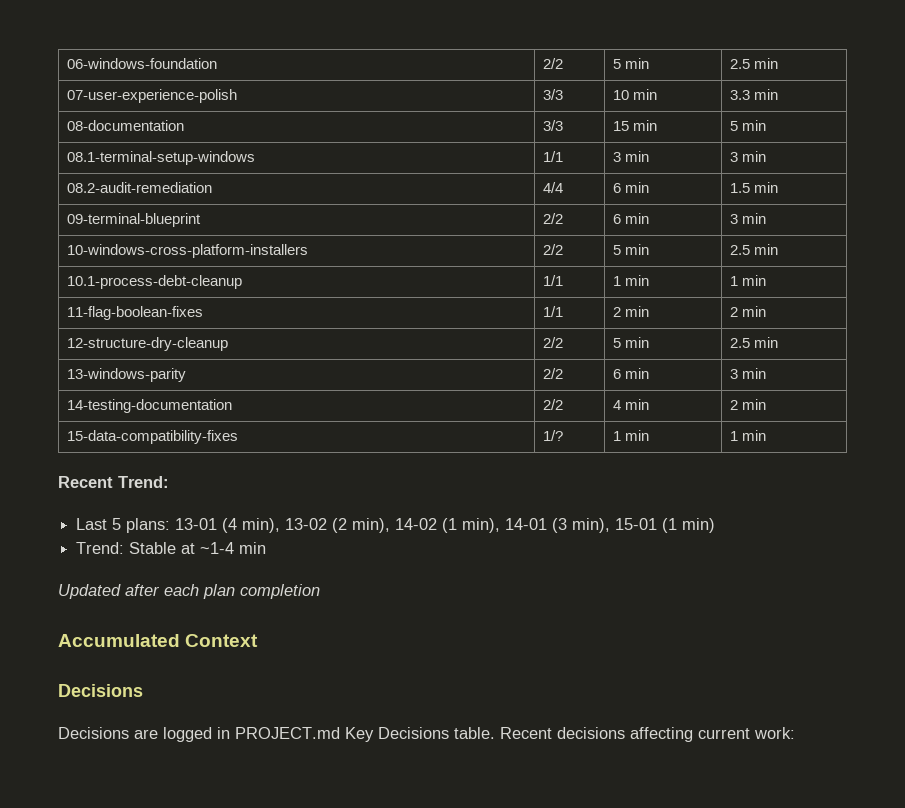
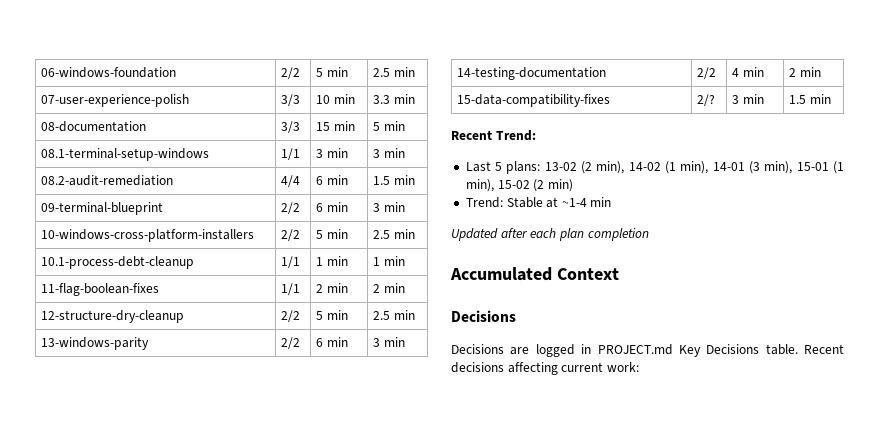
[542,430,563,441] [612,430,649,441] [729,431,738,441] 1/? | 1 min | 1 -> [697,94,716,106] [732,94,765,104] [789,95,807,104] 2/? | 3 min | 1.5
[175,518,281,533] 13-01 (4 min), -> (541, 167) none
(678, 525) none -> [465,179,545,192] min), 15-02 (2

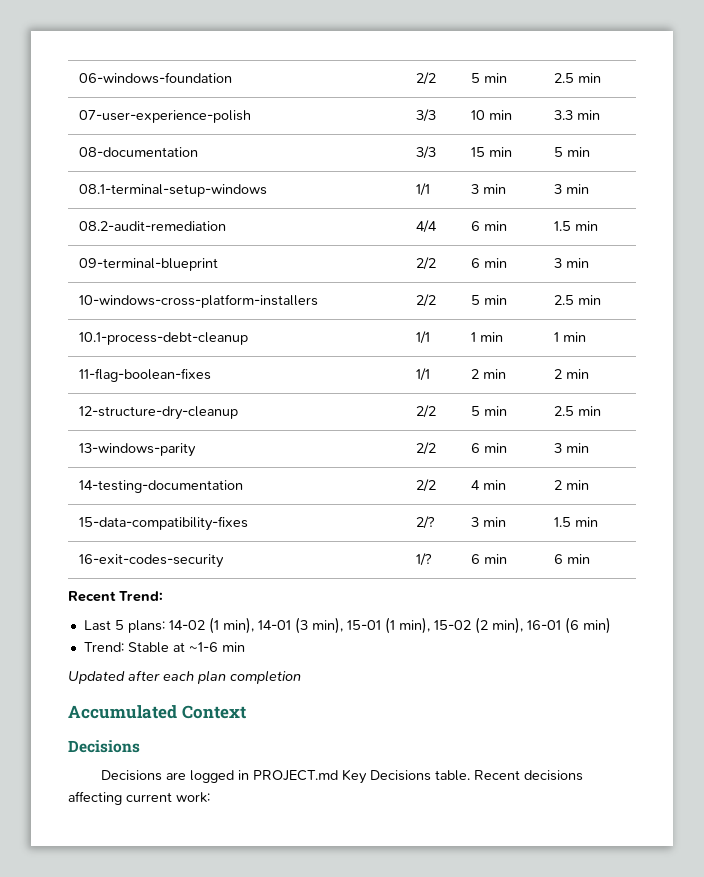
(832, 99) none -> [78,554,224,568] [415,553,432,566] [470,554,507,564] [553,554,590,564] // 16-exit-codes-security | 1/? | 6 min | 6 min
[544,161,625,174] 13-02 (2 min), -> (165, 626) none
(545, 185) none -> [491,617,579,634] min), 16-01 (6
[561,198,587,207] ~1-4 -> [188,642,218,652] ~1-6

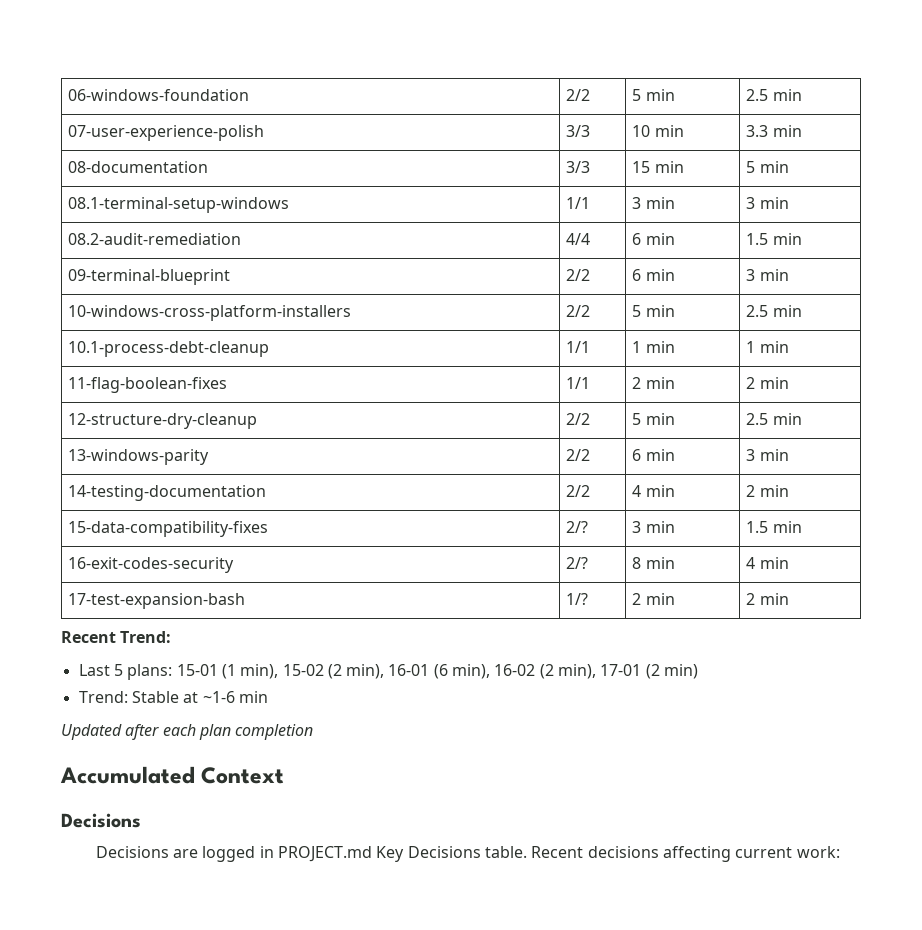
(224, 561) none -> [566,557,589,569] [632,557,675,569] [746,557,789,569] [68,593,246,609] | 2/? | 8 min | 4 min // 17-test-expansion-bash
[470,554,507,564] [553,554,563,564] 6 min | 6 -> [632,593,675,605] [746,593,756,605] 2 min | 2
[168,617,343,634] 14-02 (1 min), 14-01 (3 min), -> (173, 672) none
(579, 625) none -> [452,664,660,679] min), 16-02 (2 min), 17-01 (2

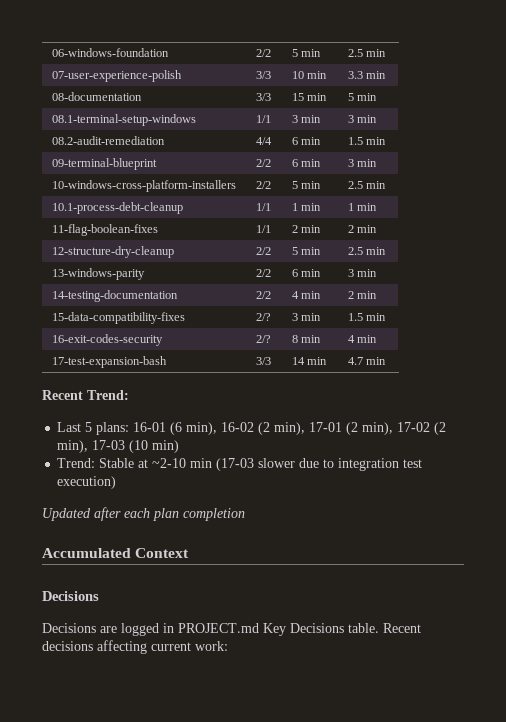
[566,593,589,605] [632,593,675,605] [746,593,756,605] 1/? | 2 min | 2 -> [255,357,271,365] [291,357,328,365] [347,357,363,365] 3/3 | 14 min | 4.7
[176,664,385,679] 15-01 (1 min), 15-02 (2 min), -> (130, 428) none
(660, 671) none -> [362,422,447,435] [57,440,149,453] min), 17-02 (2 min), 17-03 (10
[202,691,268,703] ~1-6 min -> [152,458,423,471] [57,476,117,489] ~2-10 min (17-03 slower due to integration test execution)

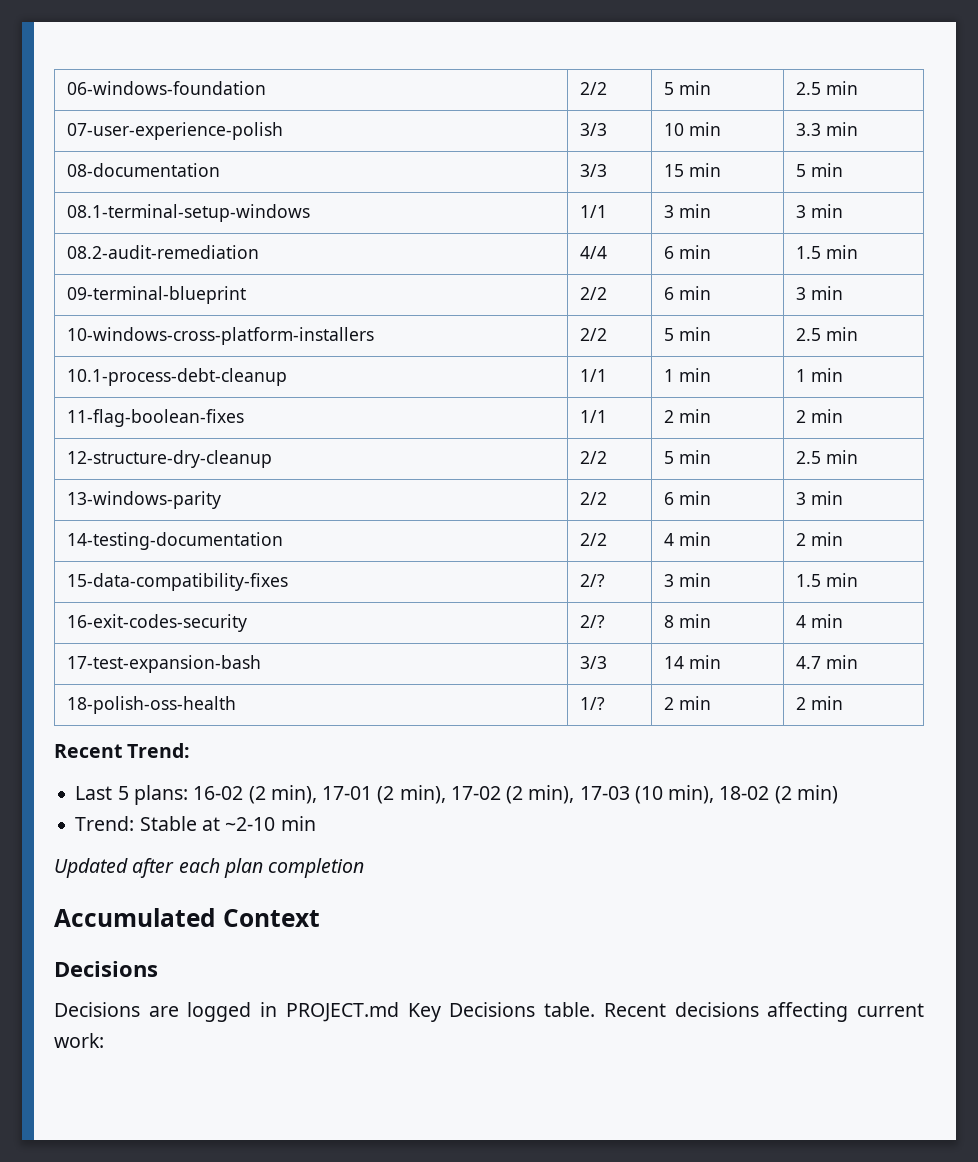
(387, 361) none -> [67,696,237,714] [580,697,606,710] [664,696,712,710] [796,696,844,710] // 18-polish-oss-health | 1/? | 2 min | 2 min
[133,422,218,435] 16-01 (6 min), -> (188, 795) none
(149, 446) none -> [668,785,792,804] min), 18-02 (2
[216,458,423,471] [57,476,117,489] (17-03 slower due to integration test execution) -> (316, 823) none

